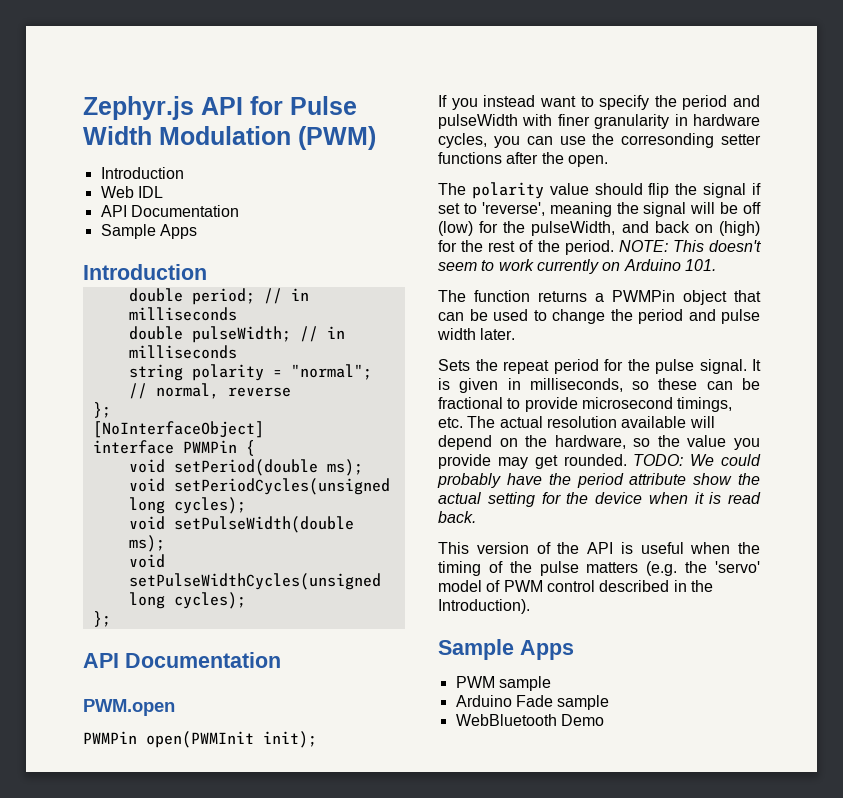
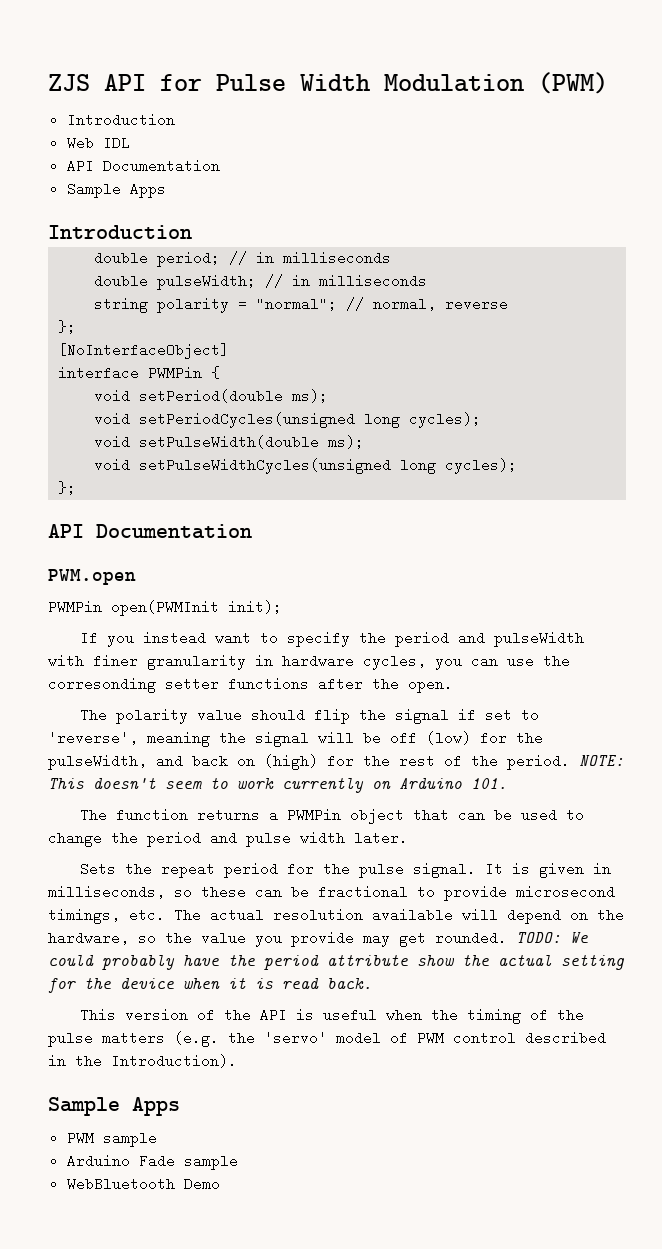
[83,96,194,120] Zephyr.js -> [48,74,90,91] ZJS

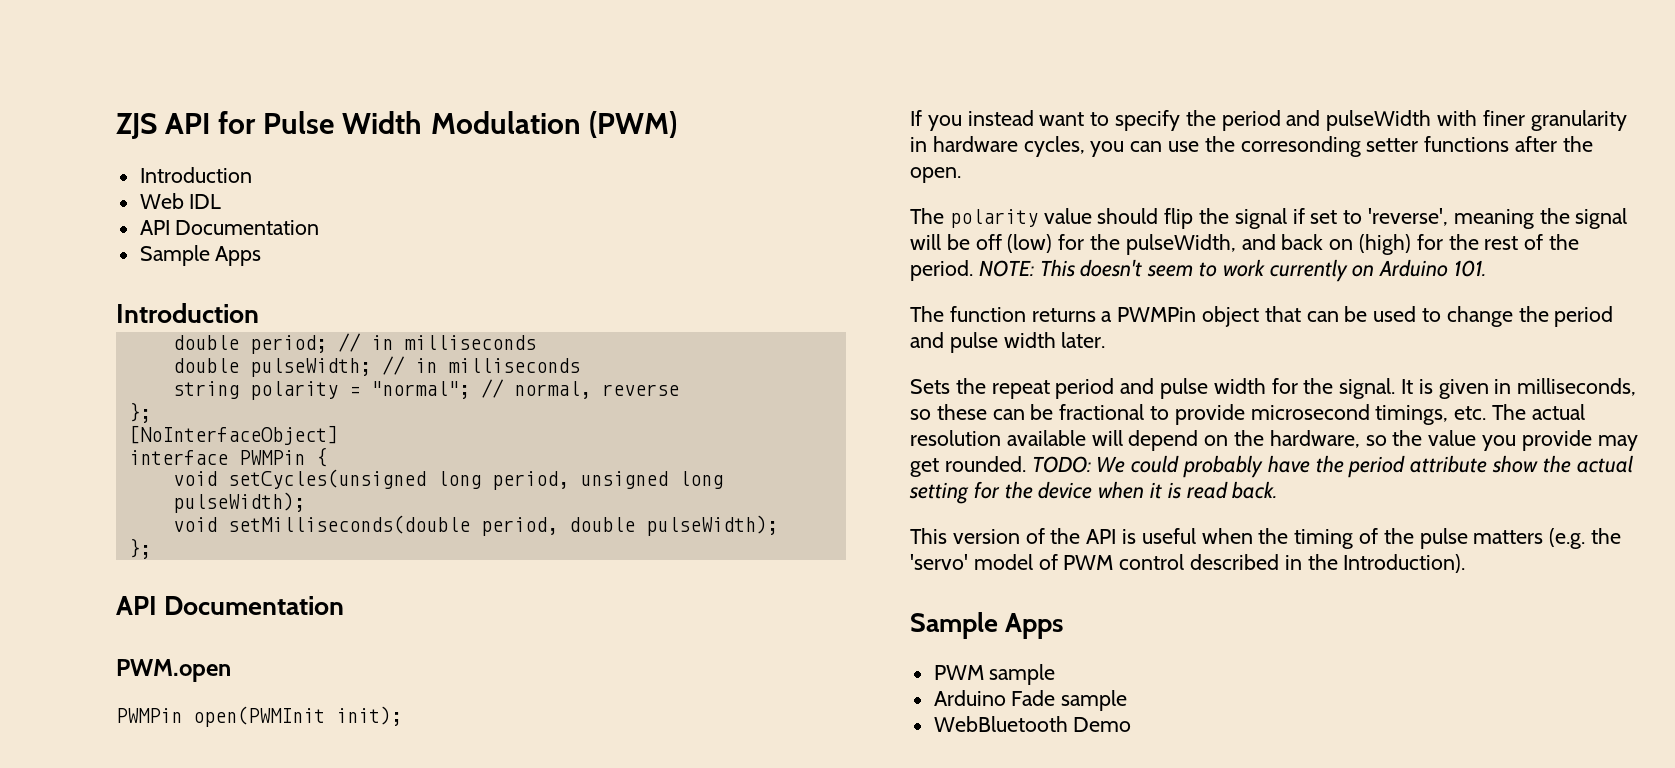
[139,389,329,403] [94,412,482,428] [94,435,365,449] [94,458,518,474] setPeriod(double ms); // void setPeriodCycles(unsigned long cycles); // void setPulseWidth(double ms); // void setPulseWidthCycles(unsigned long cycles); -> [227,469,723,490] [172,492,305,513] [172,515,778,536] setCycles(unsigned long period, unsigned long pulseWidth); // void setMilliseconds(double period, double pulseWidth);
[286,862,404,878] for the pulse -> [1120,378,1334,399] and pulse width for the

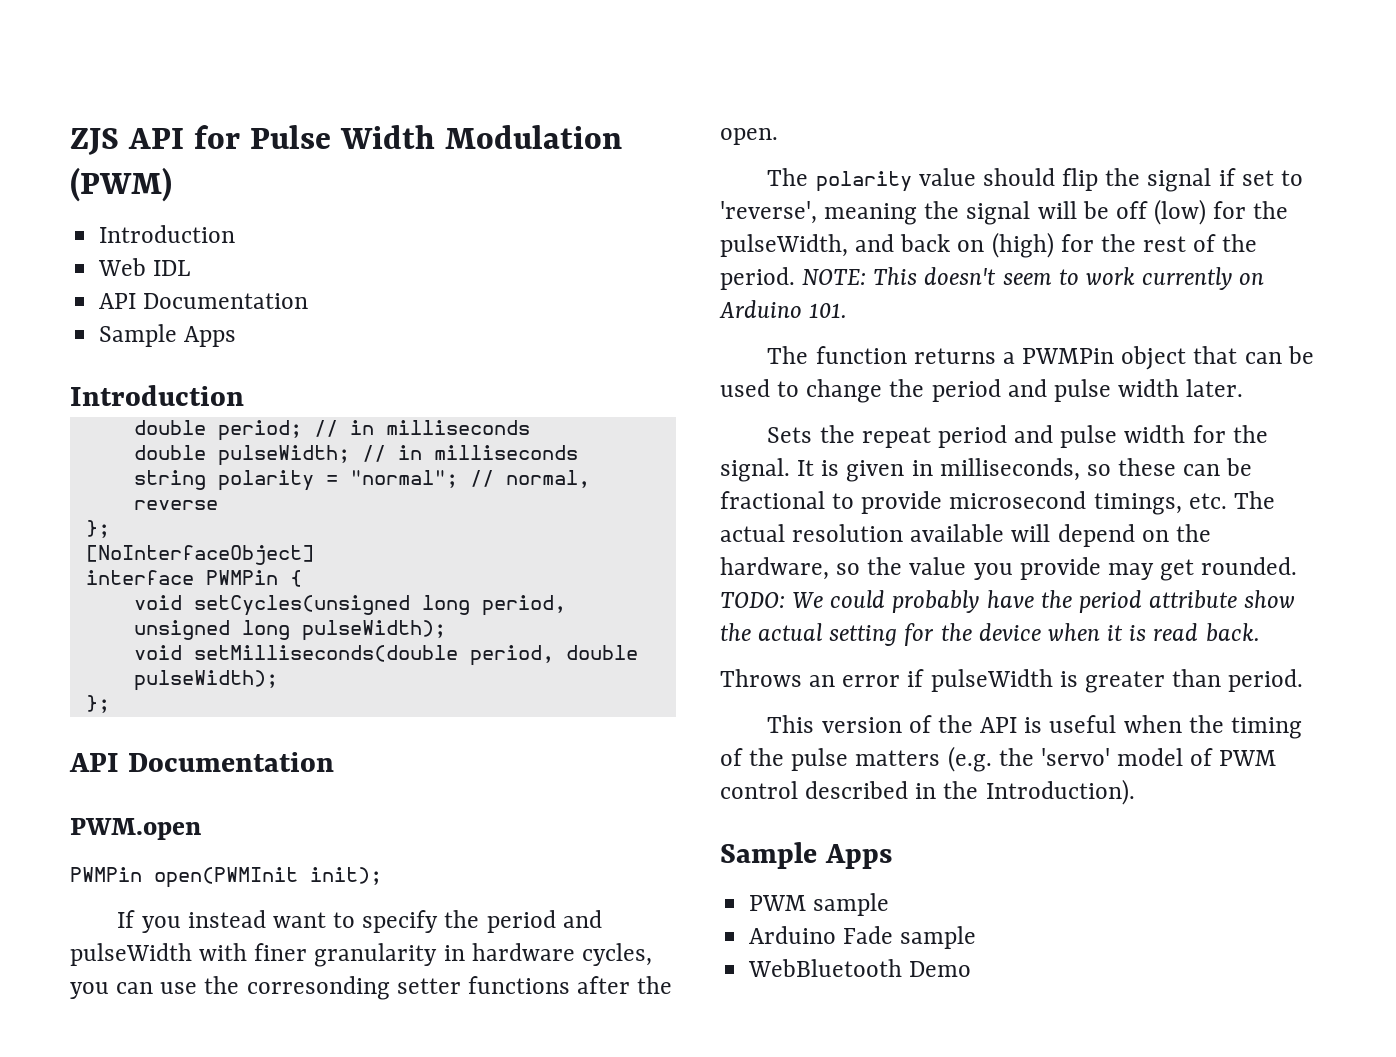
(1278, 490) none -> [720,669,1304,693] // Throws an error if pulseWidth is greater than period.

